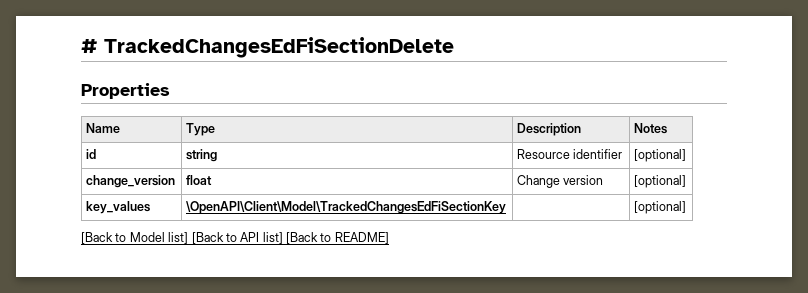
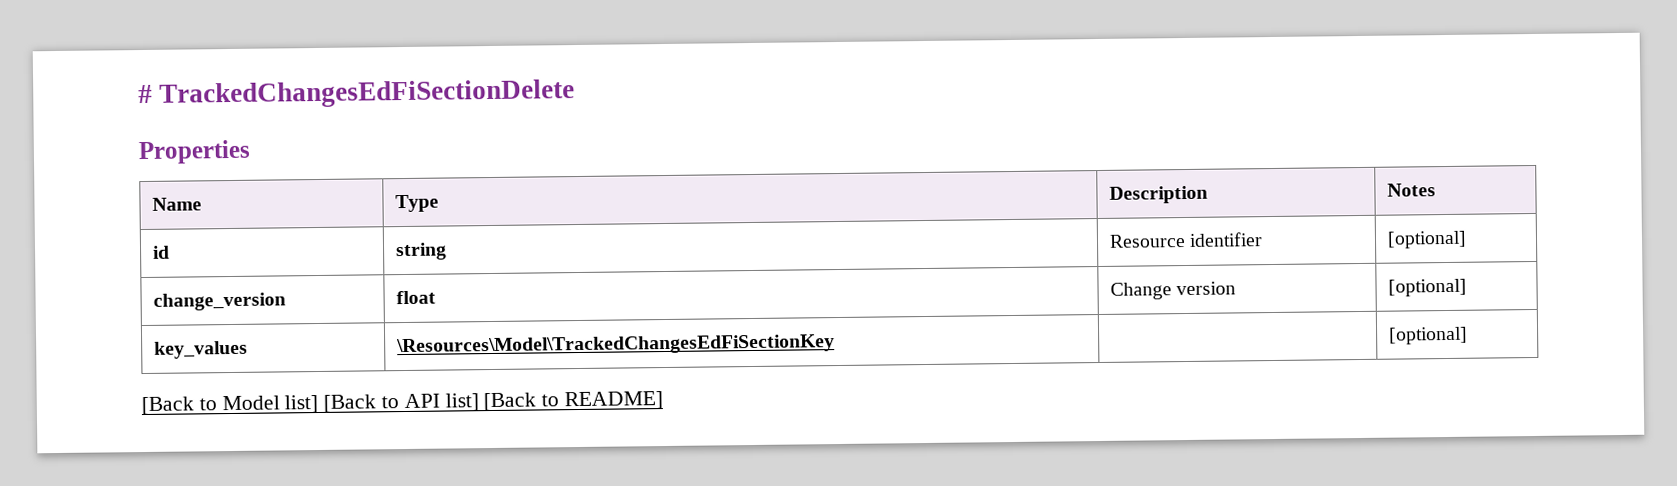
[186,201,507,214] \OpenAPI\Client\Model\TrackedChangesEdFiSectionKey -> [395,334,835,357] \Resources\Model\TrackedChangesEdFiSectionKey

